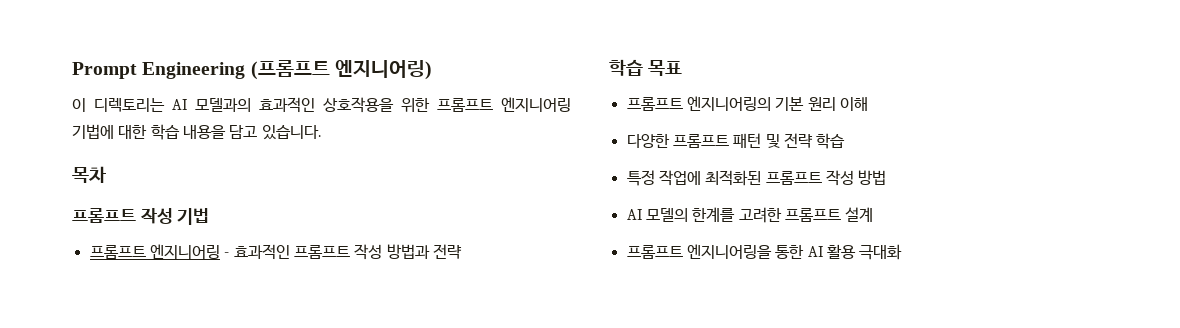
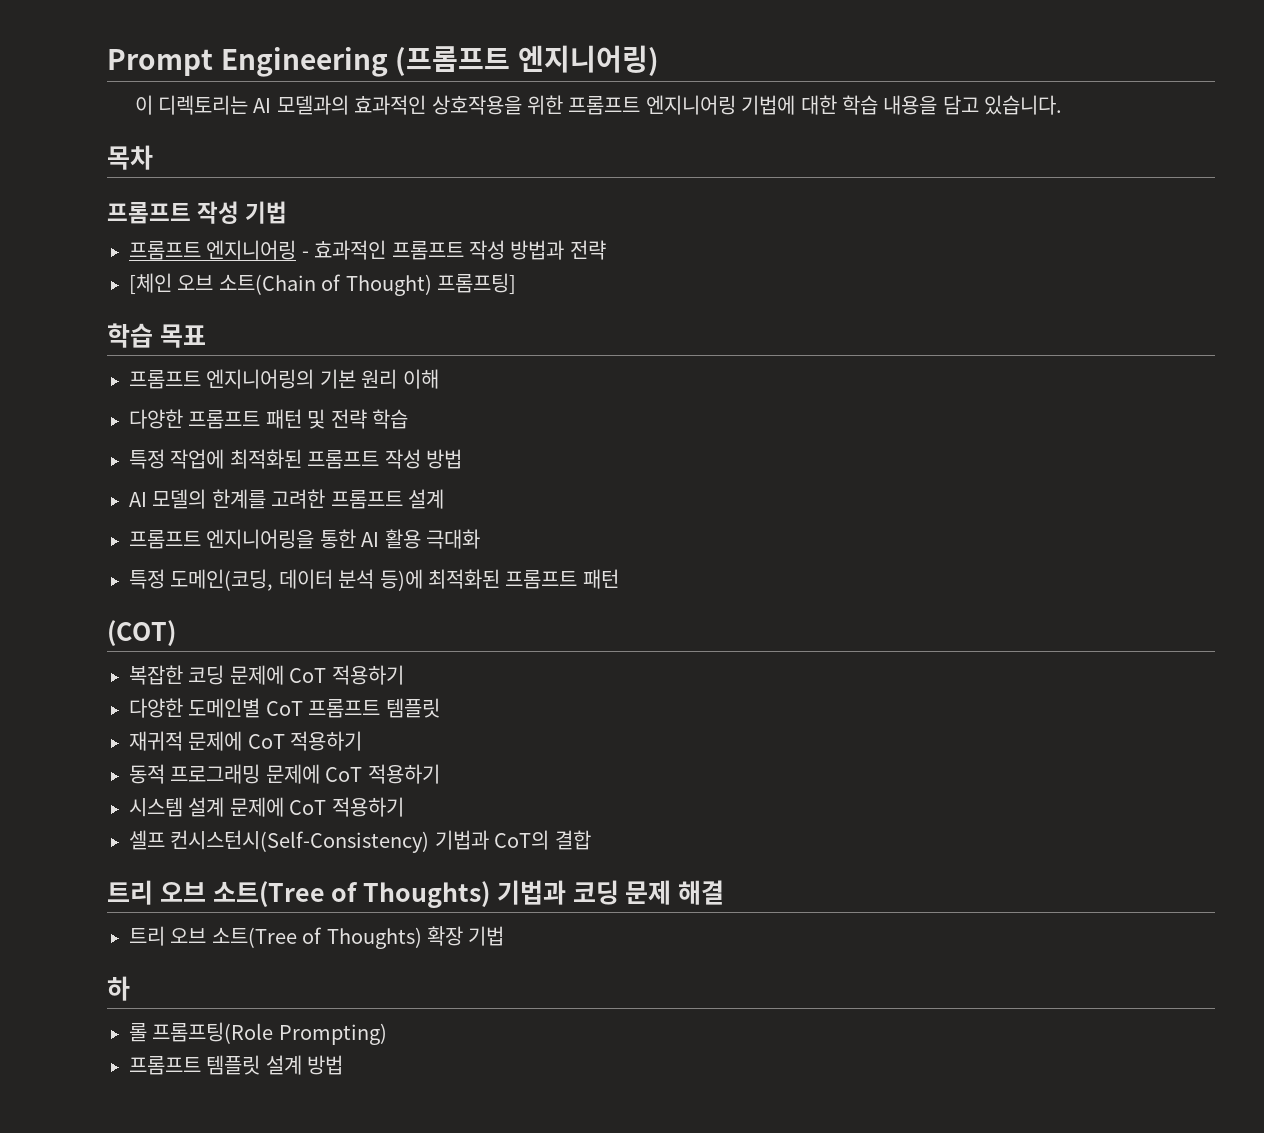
(462, 251) none -> [129,273,516,296] // [체인 오브 소트(Chain of Thought) 프롬프팅]
(903, 252) none -> [129,569,619,591] [107,620,176,646] [129,665,404,685] [129,698,440,718] [129,731,363,751] [129,764,440,784] [129,797,404,817] [129,830,591,853] [107,880,724,908] [129,926,505,949] [107,976,130,1001] [129,1022,387,1045] [129,1055,344,1075] // 특정 도메인(코딩, 데이터 분석 등)에 최적화된 프롬프트 패턴 // (COT) // 복잡한 코딩 문제에 CoT 적용하기 // 다양한 도메인별 CoT 프롬프트 템플릿 // 재귀적 문제에 CoT 적용하기 // 동적 프로그래밍 문제에 CoT 적용하기 // 시스템 설계 문제에 CoT 적용하기 // 셀프 컨시스턴시(Self-Consistency) 기법과 CoT의 결합 // 트리 오브 소트(Tree of Thoughts) 기법과 코딩 문제 해결 // 트리 오브 소트(Tree of Thoughts) 확장 기법 // 하 // 롤 프롬프팅(Role Prompting) // 프롬프트 템플릿 설계 방법

